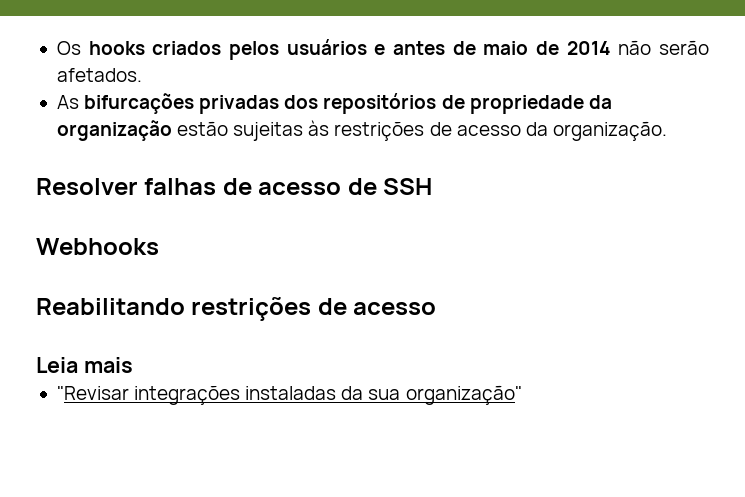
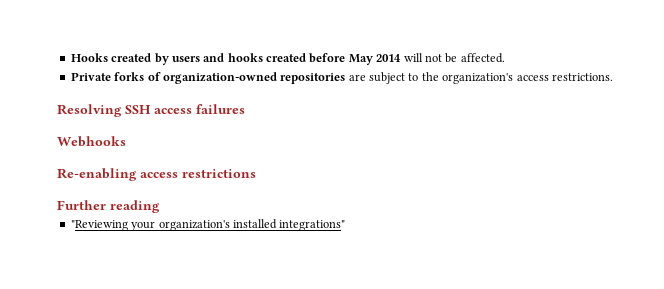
[56,39,709,60] [56,68,142,82] [56,93,612,114] [56,120,667,141] [36,178,377,195] Os hooks criados pelos usuários e antes de maio de 2014 não serão afetados. // As bifurcações privadas dos repositórios de propriedade da organização estão sujeitas às restrições de acesso da organização. // Resolver falhas de acesso de -> [70,53,505,65] [70,72,613,84] [57,104,122,117] Hooks created by users and hooks created before May 2014 will not be affected. // Private forks of organization-owned repositories are subject to the organization's access restrictions. // Resolving
(433, 186) none -> [154,104,245,114] access failures
[36,297,437,321] [36,357,133,373] [56,385,522,405] Reabilitando restrições de acesso // Leia mais // "Revisar integrações instaladas da sua organização" -> [57,168,256,181] [57,200,160,213] [70,219,346,231] Re-enabling access restrictions // Further reading // "Reviewing your organization's installed integrations"

